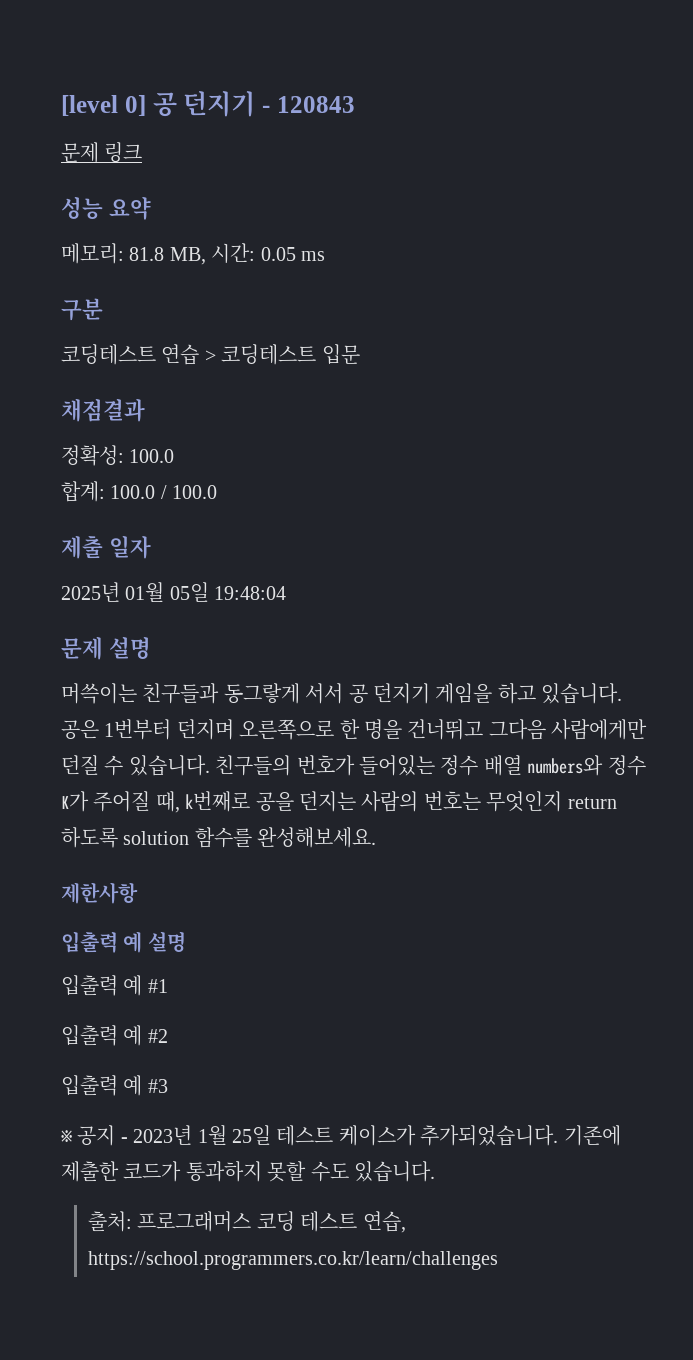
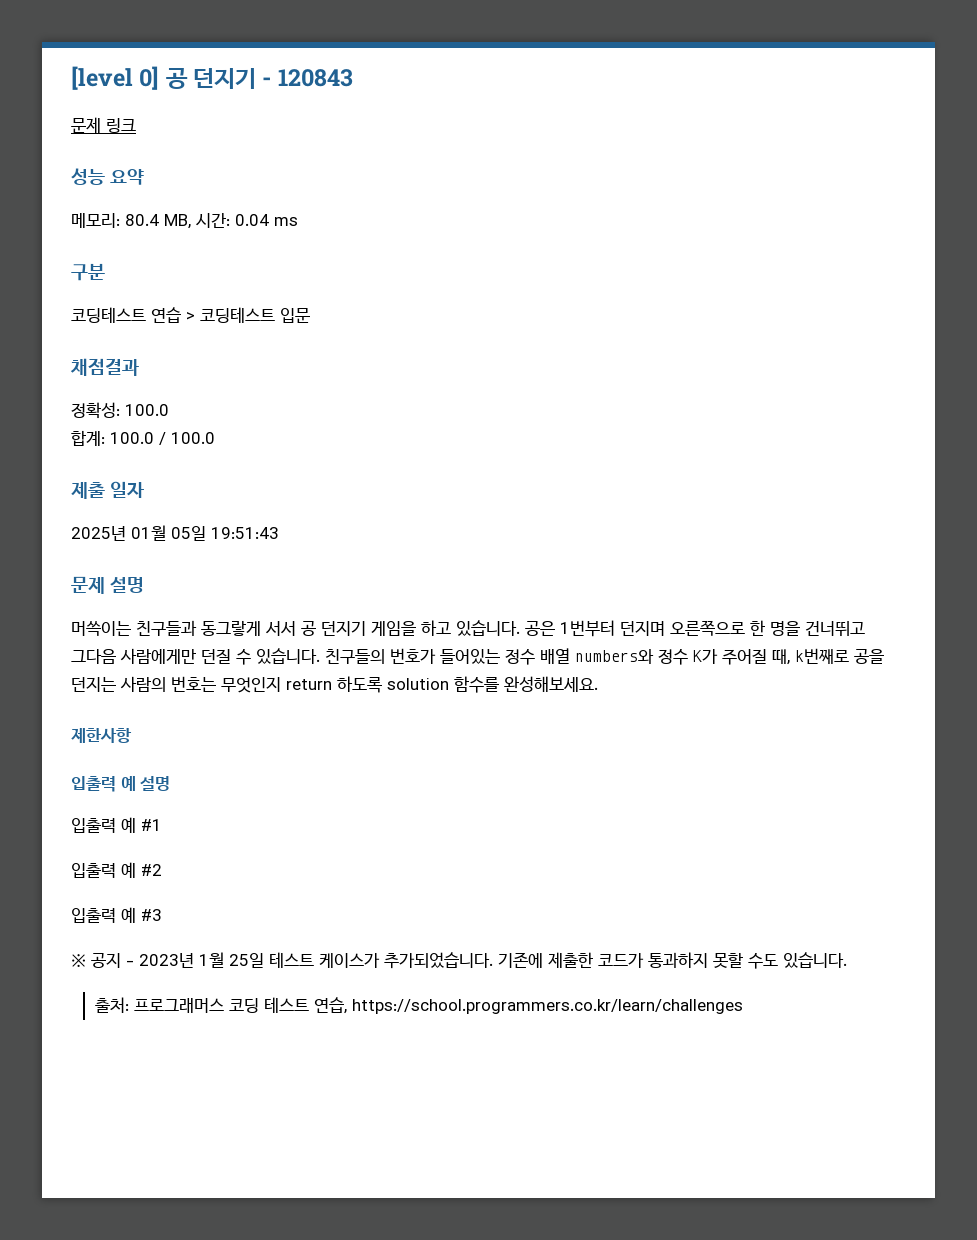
[129,247,165,261] 81.8 -> [125,214,159,226] 80.4
[260,247,296,261] 0.05 -> [235,214,269,226] 0.04
[214,586,287,600] 19:48:04 -> [211,527,279,539] 19:51:43

